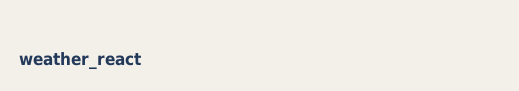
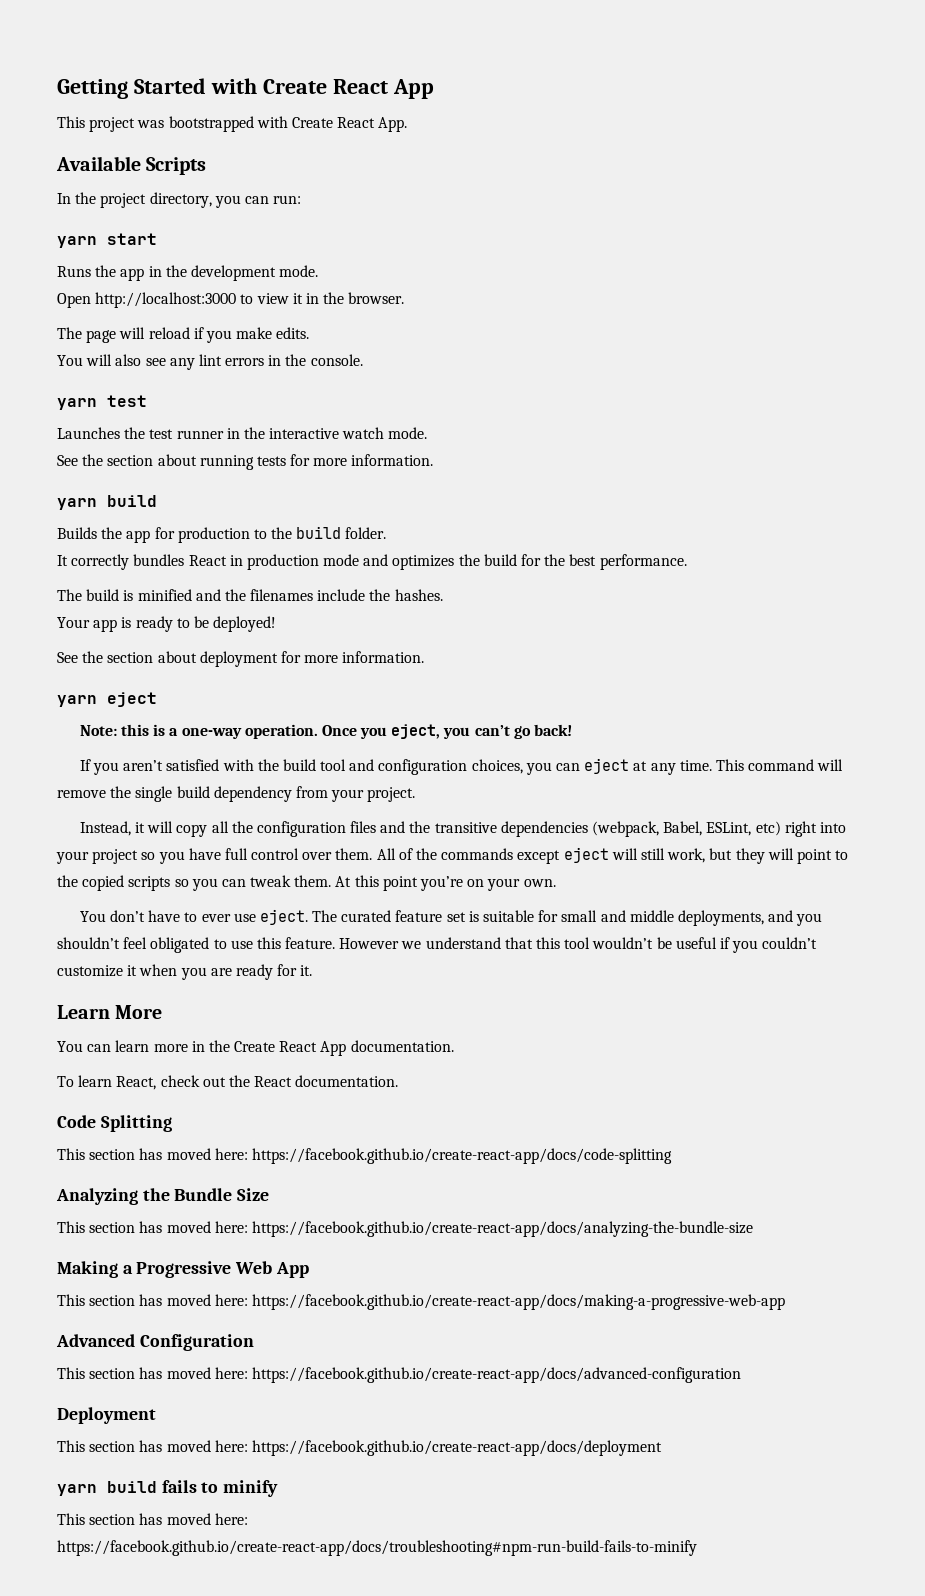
[19,52,141,70] weather_react -> [57,78,434,99] [57,116,408,132] [56,156,207,175] [57,192,302,208] [57,233,157,248] [57,265,319,281] [57,292,405,308] [57,327,310,343] [57,354,363,370] [57,395,147,410] [57,427,428,439] [57,454,434,470] [57,495,157,510] [57,526,387,543] [57,554,687,570] [57,589,443,601] [57,616,277,632] [57,651,425,667] [57,692,157,707] [79,724,572,739] [79,758,844,775] [57,786,416,802] [79,821,846,837] [56,847,849,864] [57,875,556,891] [79,909,823,926] [57,937,818,953] [57,964,313,980] [57,1005,163,1019] [57,1040,454,1056] [57,1075,399,1090] [57,1115,172,1132] [57,1148,672,1164] [56,1188,270,1205] [57,1221,753,1237] [57,1261,309,1278] [57,1294,785,1310] [56,1334,254,1351] [57,1367,741,1383] [57,1407,156,1424] [57,1440,662,1456] [57,1480,279,1497] [57,1513,248,1525] [57,1540,697,1556] Getting Started with Create React App // This project was bootstrapped with Create React App. // Available Scripts // In the project directory, you can run: // yarn start // Runs the app in the development mode. // Open http://localhost:3000 to view it in the browser. // The page will reload if you make edits. // You will also see any lint errors in the console. // yarn test // Launches the test runner in the interactive watch mode. // See the section about running tests for more information. // yarn build // Builds the app for production to the build folder. // It correctly bundles React in production mode and optimizes the build for the best performance. // The build is minified and the filenames include the hashes. // Your app is ready to be deployed! // See the section about deployment for more information. // yarn eject // Note: this is a one-way operation. Once you eject, you can’t go back! // If you aren’t satisfied with the build tool and configuration choices, you can eject at any time. This command will remove the single build dependency from your project. // Instead, it will copy all the configuration files and the transitive dependencies (webpack, Babel, ESLint, etc) right into your project so you have full control over them. All of the commands except eject will still work, but they will point to the copied scripts so you can tweak them. At this point you’re on your own. // You don’t have to ever use eject. The curated feature set is suitable for small and middle deployments, and you shouldn’t feel obligated to use this feature. However we understand that this tool wouldn’t be useful if you couldn’t customize it when you are ready for it. // Learn More // You can learn more in the Create React App documentation. // To learn React, check out the React documentation. // Code Splitting // This section has moved here: https://facebook.github.io/create-react-app/docs/code-splitting // Analyzing the Bundle Size // This section has moved here: https://facebook.github.io/create-react-app/docs/analyzing-the-bundle-size // Making a Progressive Web App // This section has moved here: https://facebook.github.io/create-react-app/docs/making-a-progressive-web-app // Advanced Configuration // This section has moved here: https://facebook.github.io/create-react-app/docs/advanced-configuration // Deployment // This section has moved here: https://facebook.github.io/create-react-app/docs/deployment // yarn build fails to minify // This section has moved here: https://facebook.github.io/create-react-app/docs/troubleshooting#npm-run-build-fails-to-minify

